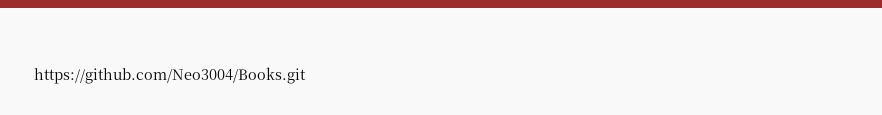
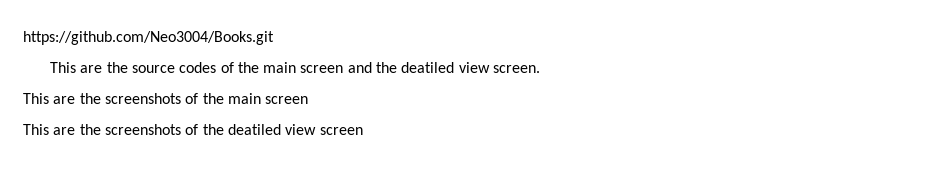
(306, 75) none -> [49,62,541,73] [23,93,309,104] [23,124,363,135] // This are the source codes of the main screen and the deatiled view screen. // This are the screenshots of the main screen // This are the screenshots of the deatiled view screen

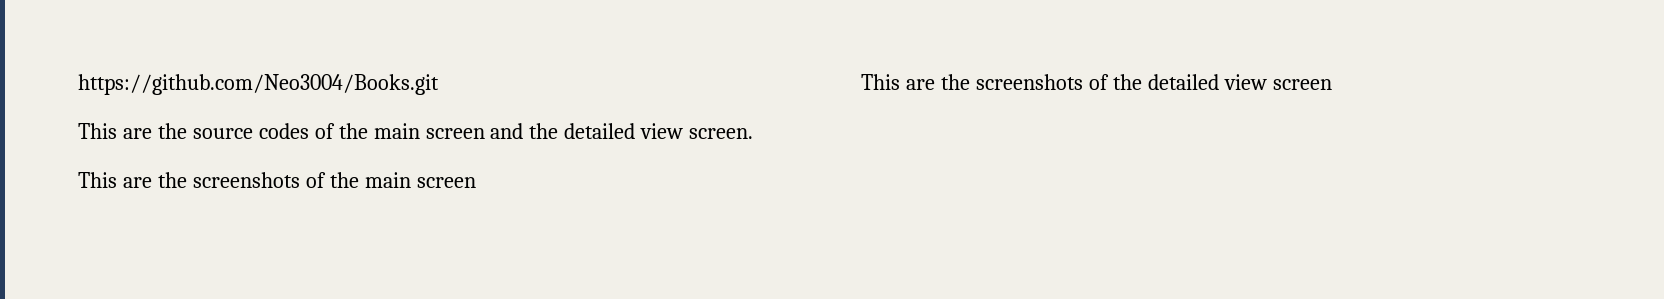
[401,62,455,73] deatiled -> [564,123,636,139] detailed
[227,124,281,135] deatiled -> [1147,74,1219,90] detailed

